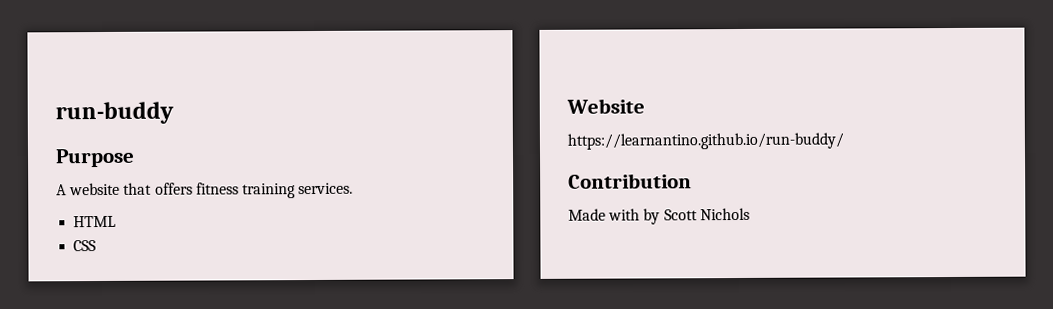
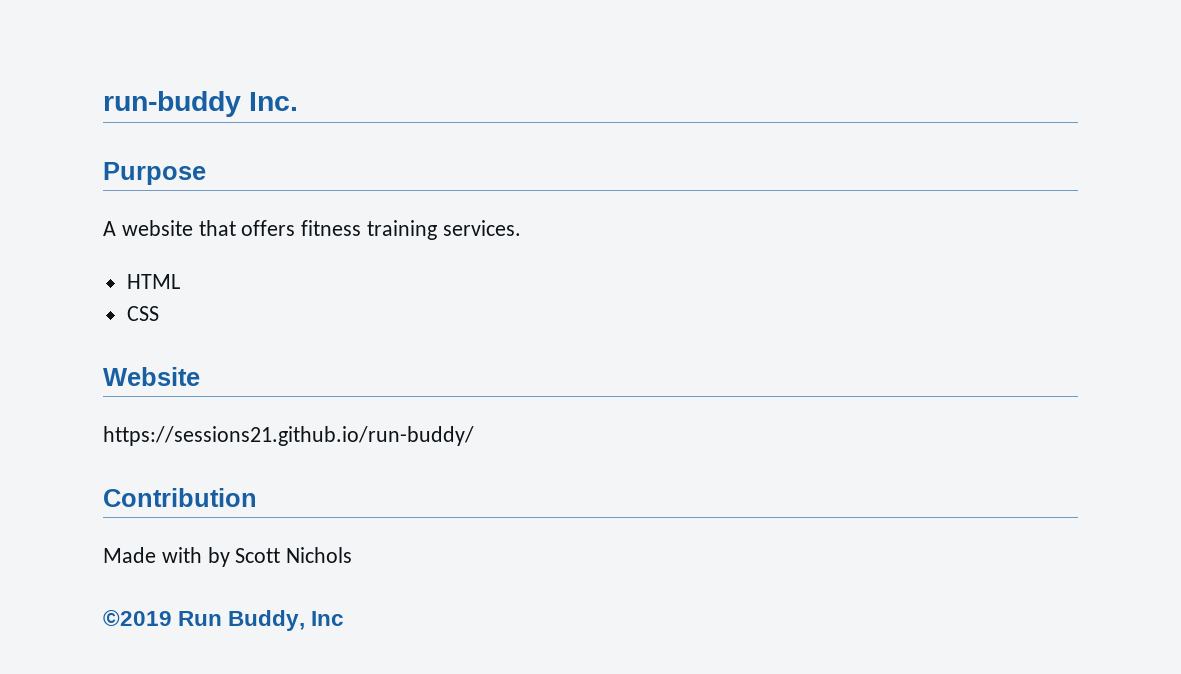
(174, 113) none -> [249,92,298,111] Inc.
[567,132,844,150] https://learnantino.github.io/run-buddy/ -> [103,426,474,446] https://sessions21.github.io/run-buddy/
(750, 214) none -> [103,610,345,631] // ©2019 Run Buddy, Inc

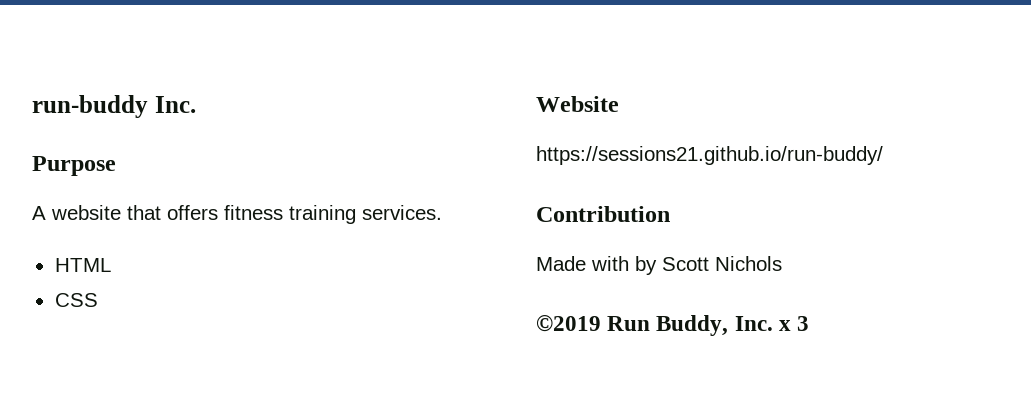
[311,611,345,626] Inc -> [734,316,810,331] Inc. x 3

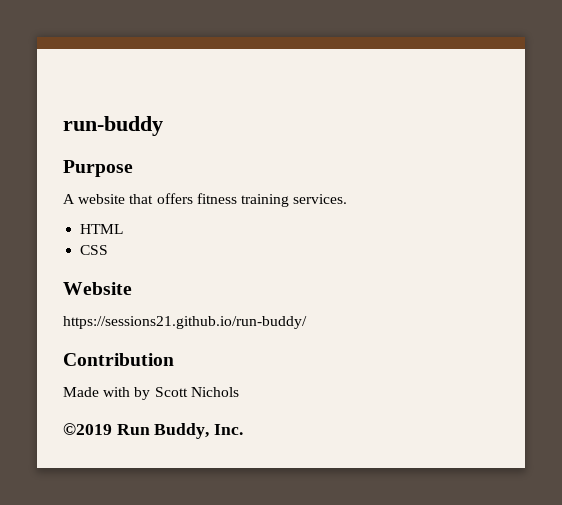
[154,96,196,113] Inc. -> (163, 126) none
[778,316,810,331] x 3 -> (244, 429) none

